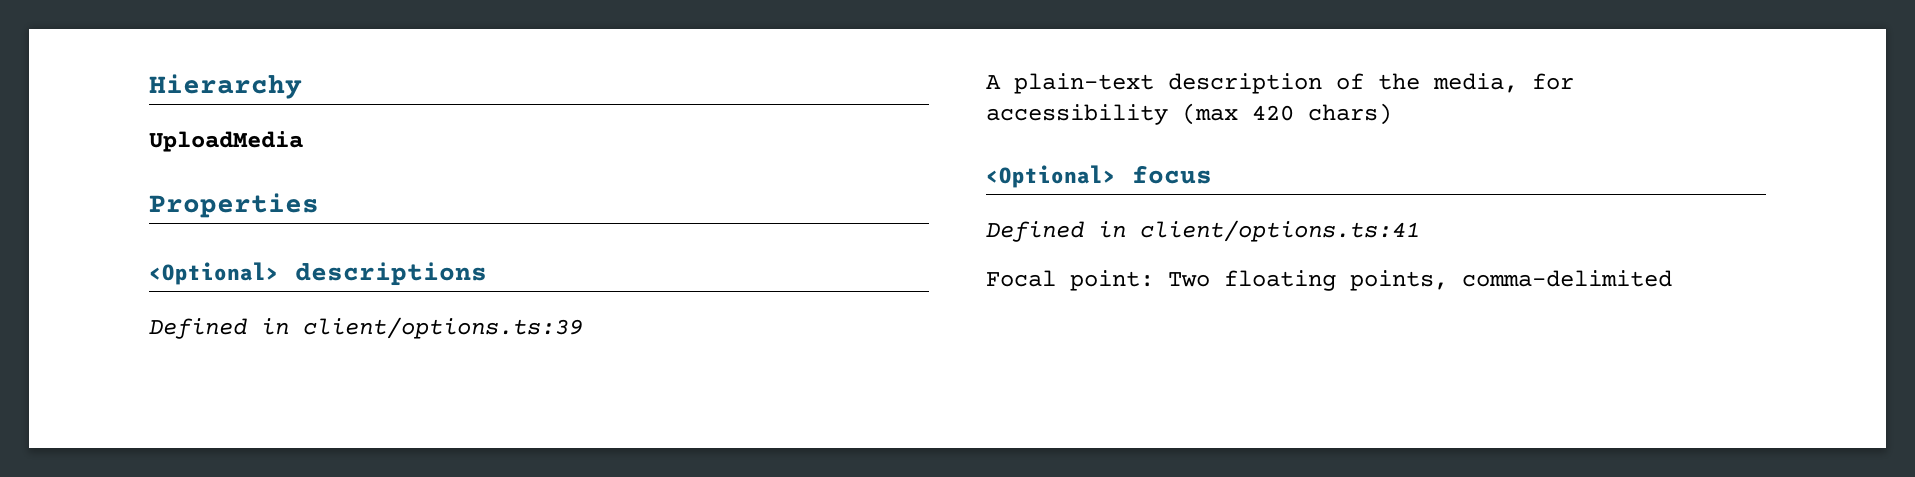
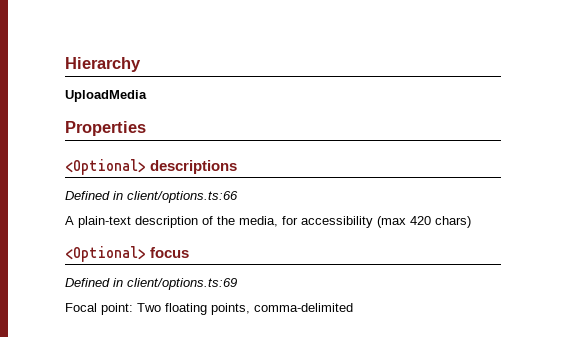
[303,317,583,339] client/options.ts:39 -> [127,191,238,203] client/options.ts:66
[1140,220,1420,242] client/options.ts:41 -> [127,278,237,290] client/options.ts:69

